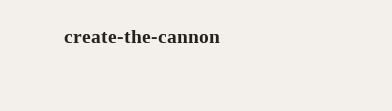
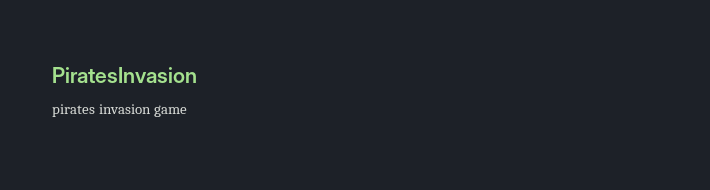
[64,30,220,43] create-the-cannon -> [52,67,197,83] [52,104,187,117] PiratesInvasion // pirates invasion game

